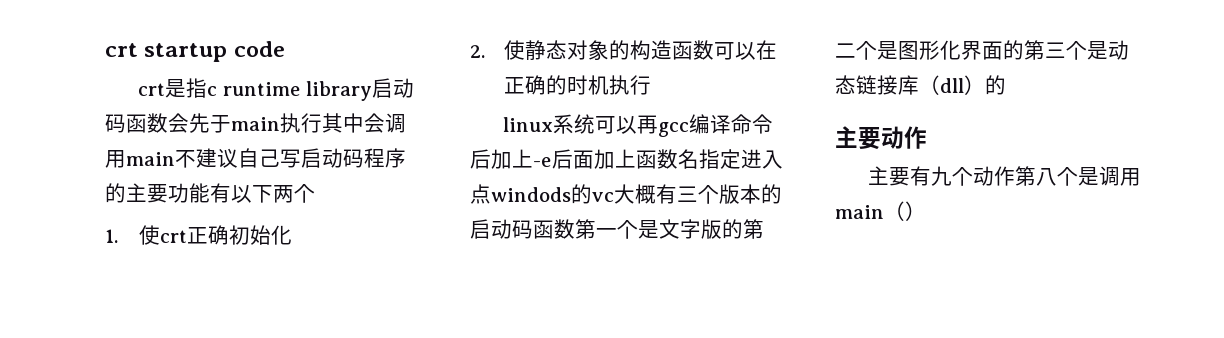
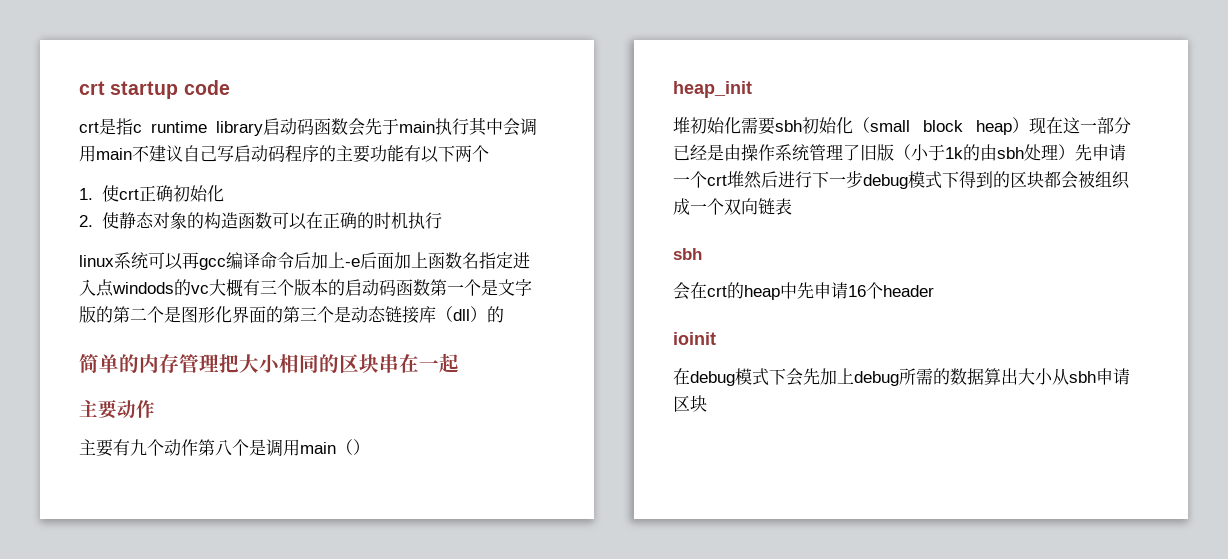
(1006, 85) none -> [79,353,459,373] // 简单的内存管理把大小相同的区块串在一起
(926, 211) none -> [673,81,752,98] [673,117,1131,135] [673,144,1126,161] [673,170,1130,189] [673,198,792,215] [673,248,702,260] [673,282,934,300] [673,332,716,345] [673,368,1130,386] [673,395,707,412] // heap_init // 堆初始化需要sbh初始化（small block heap）现在这一部分已经是由操作系统管理了旧版（小于1k的由sbh处理）先申请一个crt堆然后进行下一步debug模式下得到的区块都会被组织成一个双向链表 // sbh // 会在crt的heap中先申请16个header // ioinit // 在debug模式下会先加上debug所需的数据算出大小从sbh申请区块

